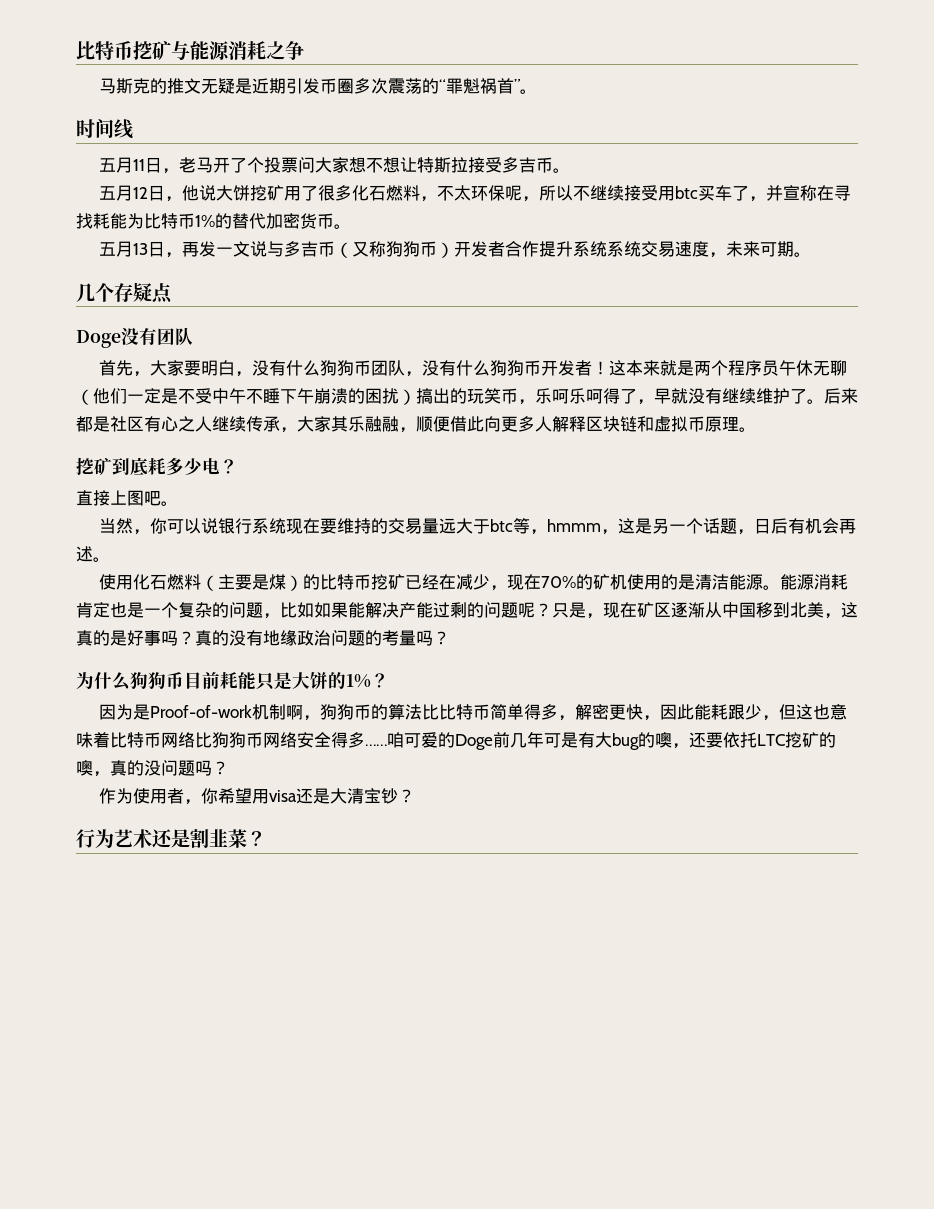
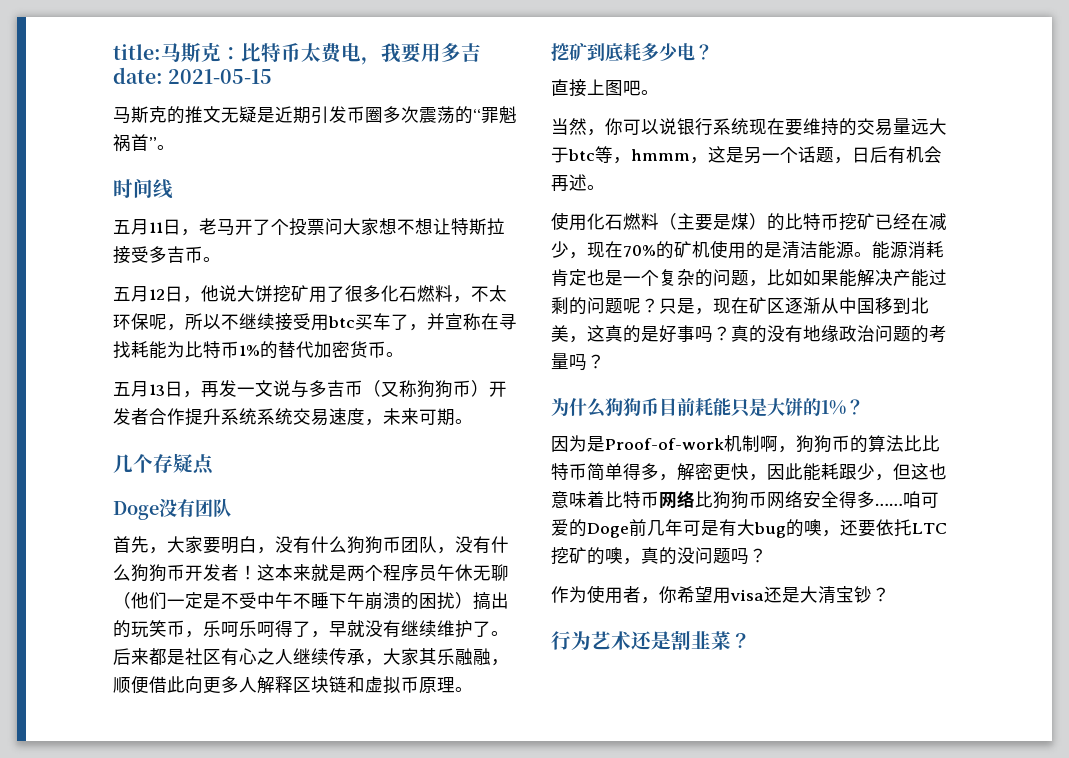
[76,40,304,61] 比特币挖矿与能源消耗之争 -> [113,42,481,65] [113,67,273,84] title:马斯克：比特币太费电，我要用多吉date: 2021-05-15

